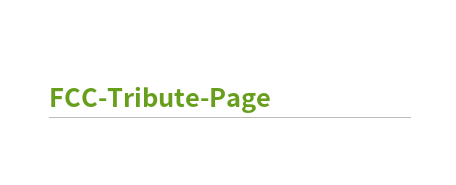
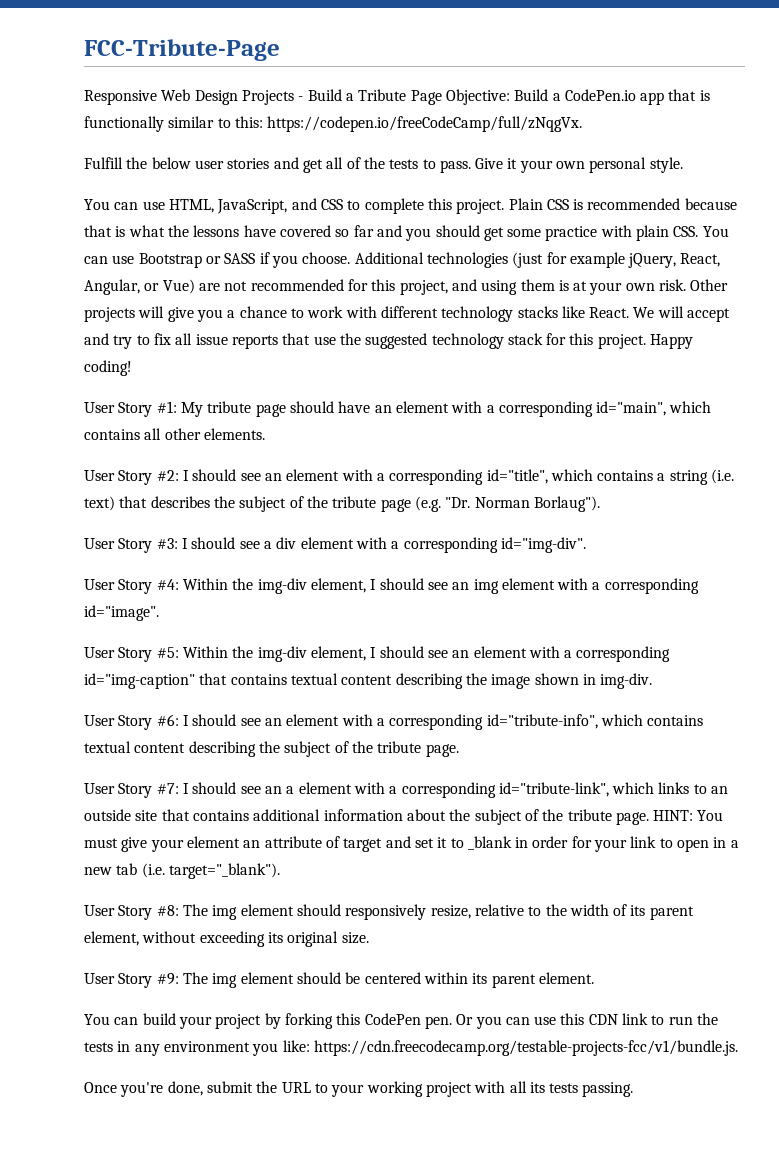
(271, 99) none -> [84,89,710,105] [84,116,583,132] [84,157,683,173] [84,198,737,214] [84,225,729,241] [84,252,721,268] [84,279,729,295] [84,306,731,322] [84,333,694,349] [84,360,132,376] [84,401,712,417] [84,428,265,440] [84,469,735,485] [84,496,600,512] [84,537,586,553] [84,578,699,594] [84,605,159,621] [84,646,671,662] [84,673,653,689] [84,714,704,730] [84,741,459,757] [84,782,729,798] [84,809,724,825] [84,836,739,852] [84,863,280,879] [84,904,694,920] [84,931,369,947] [84,972,594,988] [84,1013,719,1029] [84,1040,738,1056] [84,1081,634,1097] // Responsive Web Design Projects - Build a Tribute Page Objective: Build a CodePen.io app that is functionally similar to this: https://codepen.io/freeCodeCamp/full/zNqgVx. // Fulfill the below user stories and get all of the tests to pass. Give it your own personal style. // You can use HTML, JavaScript, and CSS to complete this project. Plain CSS is recommended because that is what the lessons have covered so far and you should get some practice with plain CSS. You can use Bootstrap or SASS if you choose. Additional technologies (just for example jQuery, React, Angular, or Vue) are not recommended for this project, and using them is at your own risk. Other projects will give you a chance to work with different technology stacks like React. We will accept and try to fix all issue reports that use the suggested technology stack for this project. Happy coding! // User Story #1: My tribute page should have an element with a corresponding id="main", which contains all other elements. // User Story #2: I should see an element with a corresponding id="title", which contains a string (i.e. text) that describes the subject of the tribute page (e.g. "Dr. Norman Borlaug"). // User Story #3: I should see a div element with a corresponding id="img-div". // User Story #4: Within the img-div element, I should see an img element with a corresponding id="image". // User Story #5: Within the img-div element, I should see an element with a corresponding id="img-caption" that contains textual content describing the image shown in img-div. // User Story #6: I should see an element with a corresponding id="tribute-info", which contains textual content describing the subject of the tribute page. // User Story #7: I should see an a element with a corresponding id="tribute-link", which links to an outside site that contains additional information about the subject of the tribute page. HINT: You must give your element an attribute of target and set it to _blank in order for your link to open in a new tab (i.e. target="_blank"). // User Story #8: The img element should responsively resize, relative to the width of its parent element, without exceeding its original size. // User Story #9: The img element should be centered within its parent element. // You can build your project by forking this CodePen pen. Or you can use this CDN link to run the tests in any environment you like: https://cdn.freecodecamp.org/testable-projects-fcc/v1/bundle.js. // Once you're done, submit the URL to your working project with all its tests passing.

